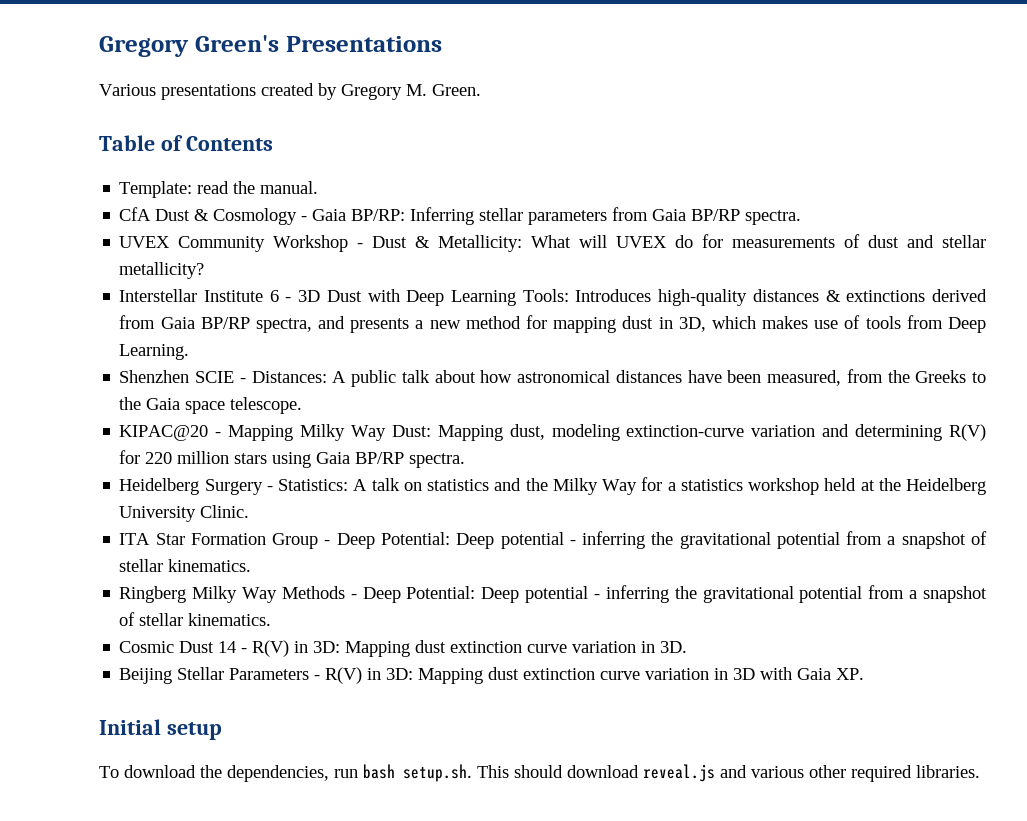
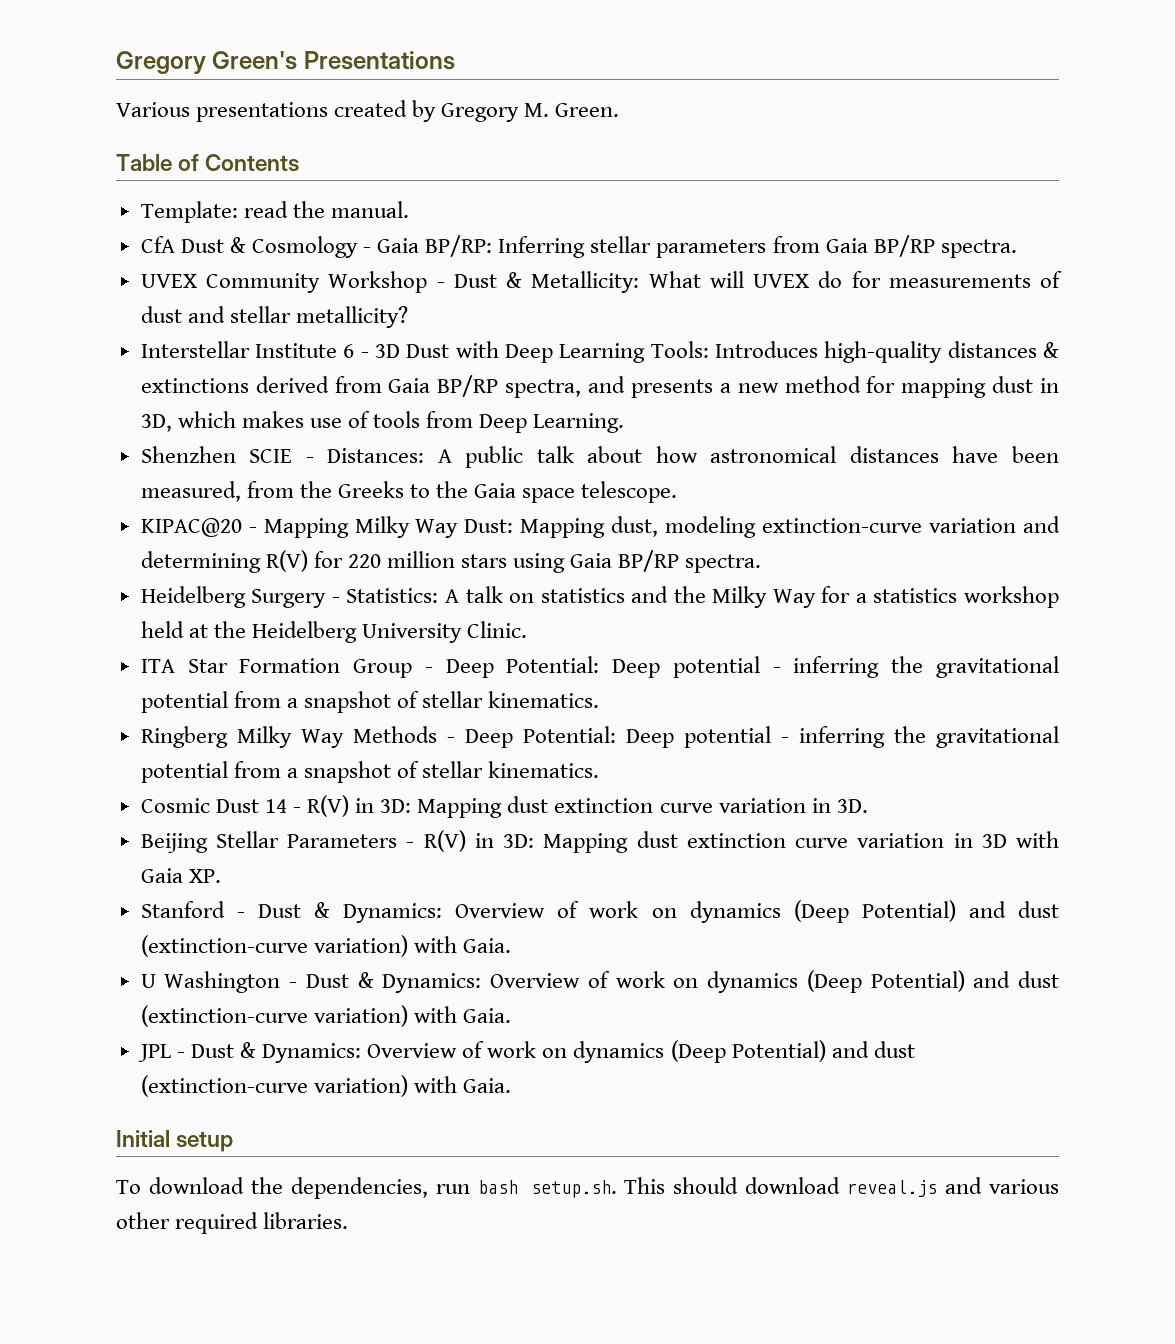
(865, 674) none -> [140,900,1059,923] [140,935,511,957] [140,970,1059,993] [140,1005,511,1027] [137,1040,915,1063] [140,1075,511,1097] // Stanford - Dust & Dynamics: Overview of work on dynamics (Deep Potential) and dust (extinction-curve variation) with Gaia. // U Washington - Dust & Dynamics: Overview of work on dynamics (Deep Potential) and dust (extinction-curve variation) with Gaia. // JPL - Dust & Dynamics: Overview of work on dynamics (Deep Potential) and dust (extinction-curve variation) with Gaia.

